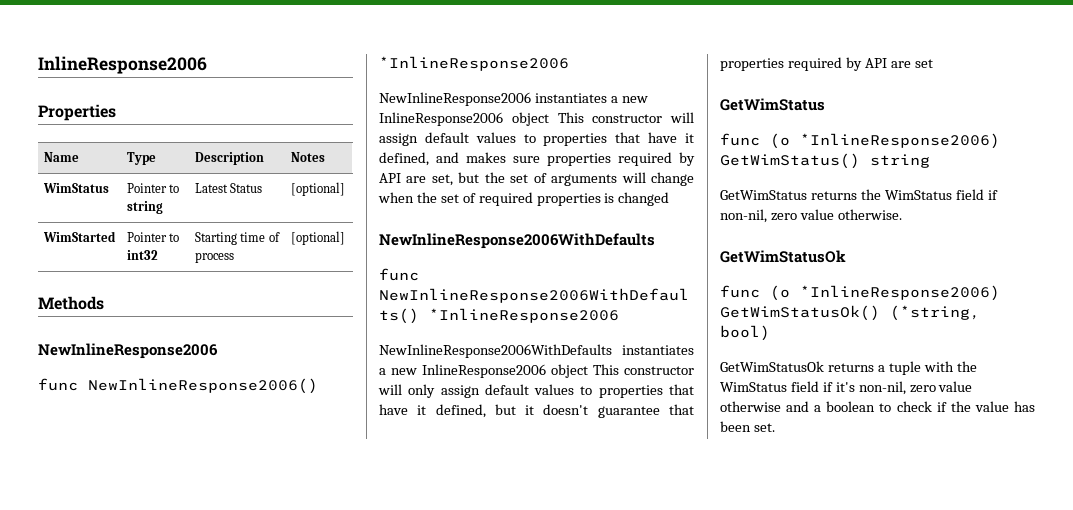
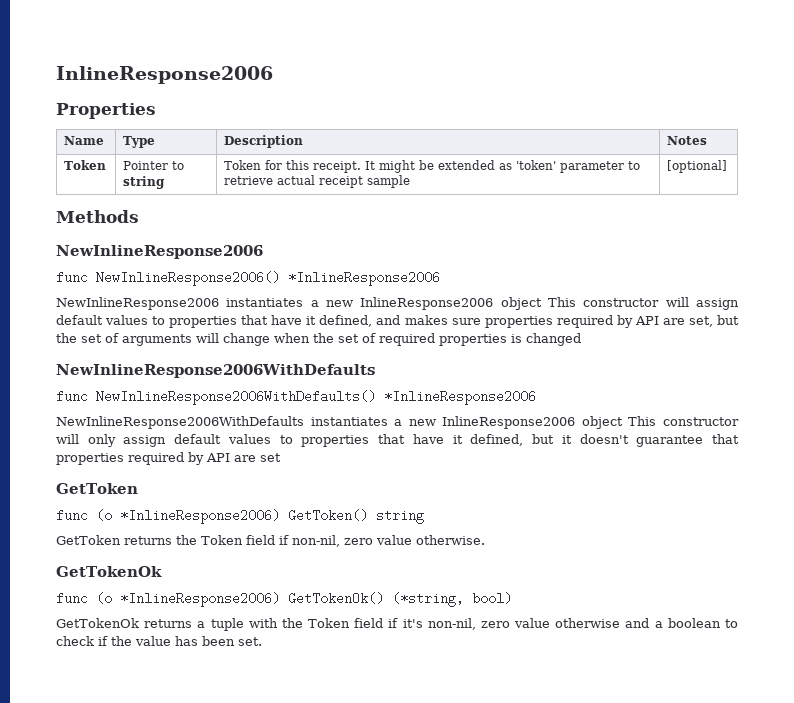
[42,183,109,193] WimStatus -> [64,160,107,170] Token
[194,183,263,193] [290,182,345,196] [42,231,116,242] [126,232,180,242] [126,250,158,260] [194,232,280,245] [194,252,234,263] Latest Status | [optional] // WimStarted | Pointer to int32 | Starting time of process -> [224,160,641,173] [224,175,411,188] Token for this receipt. It might be extended as 'token' parameter to retrieve actual receipt sample
[720,98,825,111] [720,133,1000,149] [720,153,860,169] GetWimStatus // func (o *InlineResponse2006) GetWimStatus() -> [56,483,138,494] [56,509,368,524] GetToken // func (o *InlineResponse2006) GetToken()
[720,190,807,200] GetWimStatus -> [56,535,121,545] GetToken
[884,190,952,200] WimStatus -> [200,535,243,545] Token
[720,250,846,263] [720,285,1000,301] [720,305,880,321] GetWimStatusOk // func (o *InlineResponse2006) GetWimStatusOk() -> [56,566,162,577] [56,592,384,607] GetTokenOk // func (o *InlineResponse2006) GetTokenOk()
[720,361,824,372] GetWimStatusOk -> [56,618,139,628] GetTokenOk
[720,382,787,392] WimStatus -> [308,618,351,628] Token

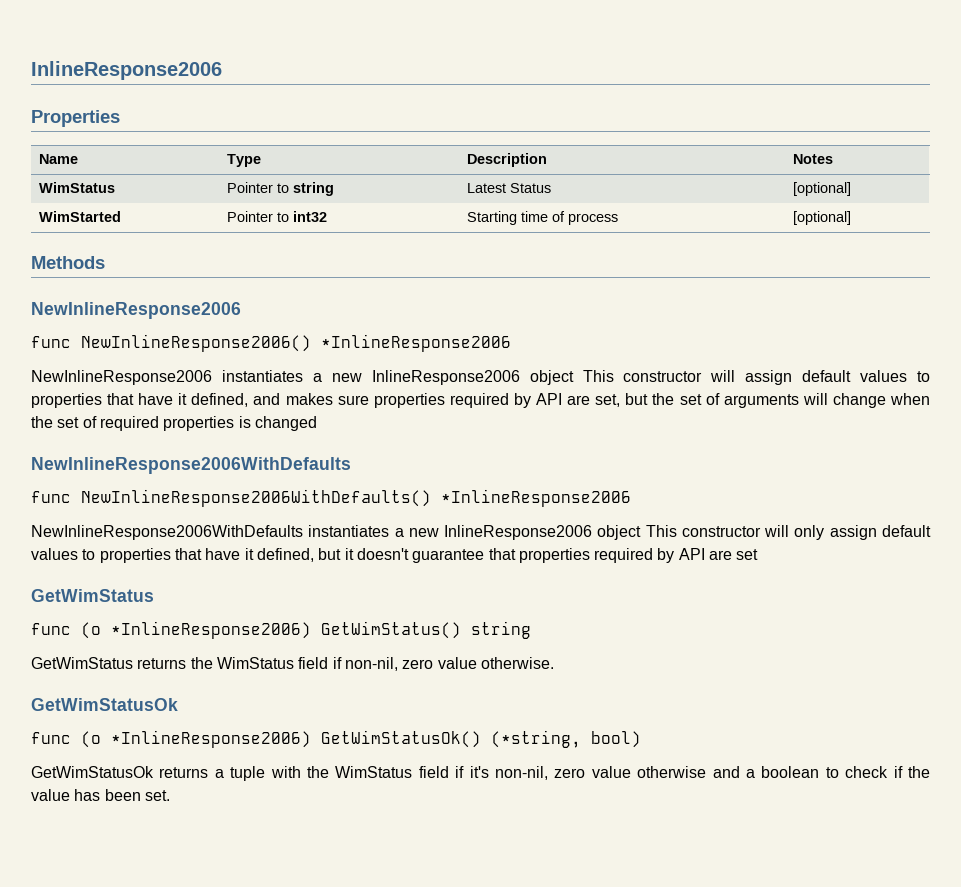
[64,160,107,170] Token -> [39,182,116,193] WimStatus
[224,160,641,173] [224,175,411,188] Token for this receipt. It might be extended as 'token' parameter to retrieve actual receipt sample -> [467,183,552,193] [793,182,852,196] [39,211,122,222] [227,211,328,222] [467,211,619,225] Latest Status | [optional] // WimStarted | Pointer to int32 | Starting time of process
[56,483,138,494] [56,509,368,524] GetToken // func (o *InlineResponse2006) GetToken() -> [31,589,154,602] [31,621,461,639] GetWimStatus // func (o *InlineResponse2006) GetWimStatus()
[56,535,121,545] GetToken -> [31,657,133,669] GetWimStatus
[200,535,243,545] Token -> [216,657,294,669] WimStatus
[56,566,162,577] [56,592,384,607] GetTokenOk // func (o *InlineResponse2006) GetTokenOk() -> [31,698,178,711] [31,730,481,748] GetWimStatusOk // func (o *InlineResponse2006) GetWimStatusOk()
[56,618,139,628] GetTokenOk -> [31,766,154,778] GetWimStatusOk
[308,618,351,628] Token -> [335,766,413,778] WimStatus

